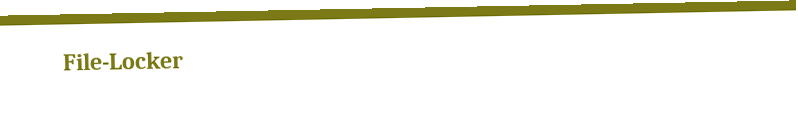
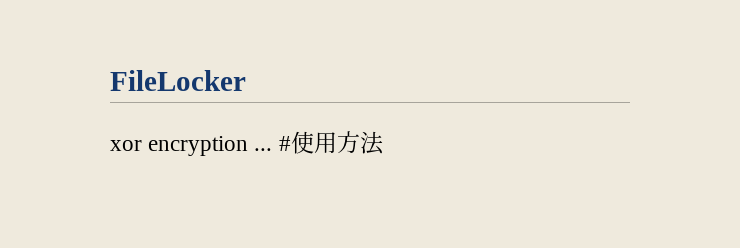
[62,51,184,71] File-Locker -> [110,70,246,91] [110,131,384,156] FileLocker // xor encryption ... #使用方法

